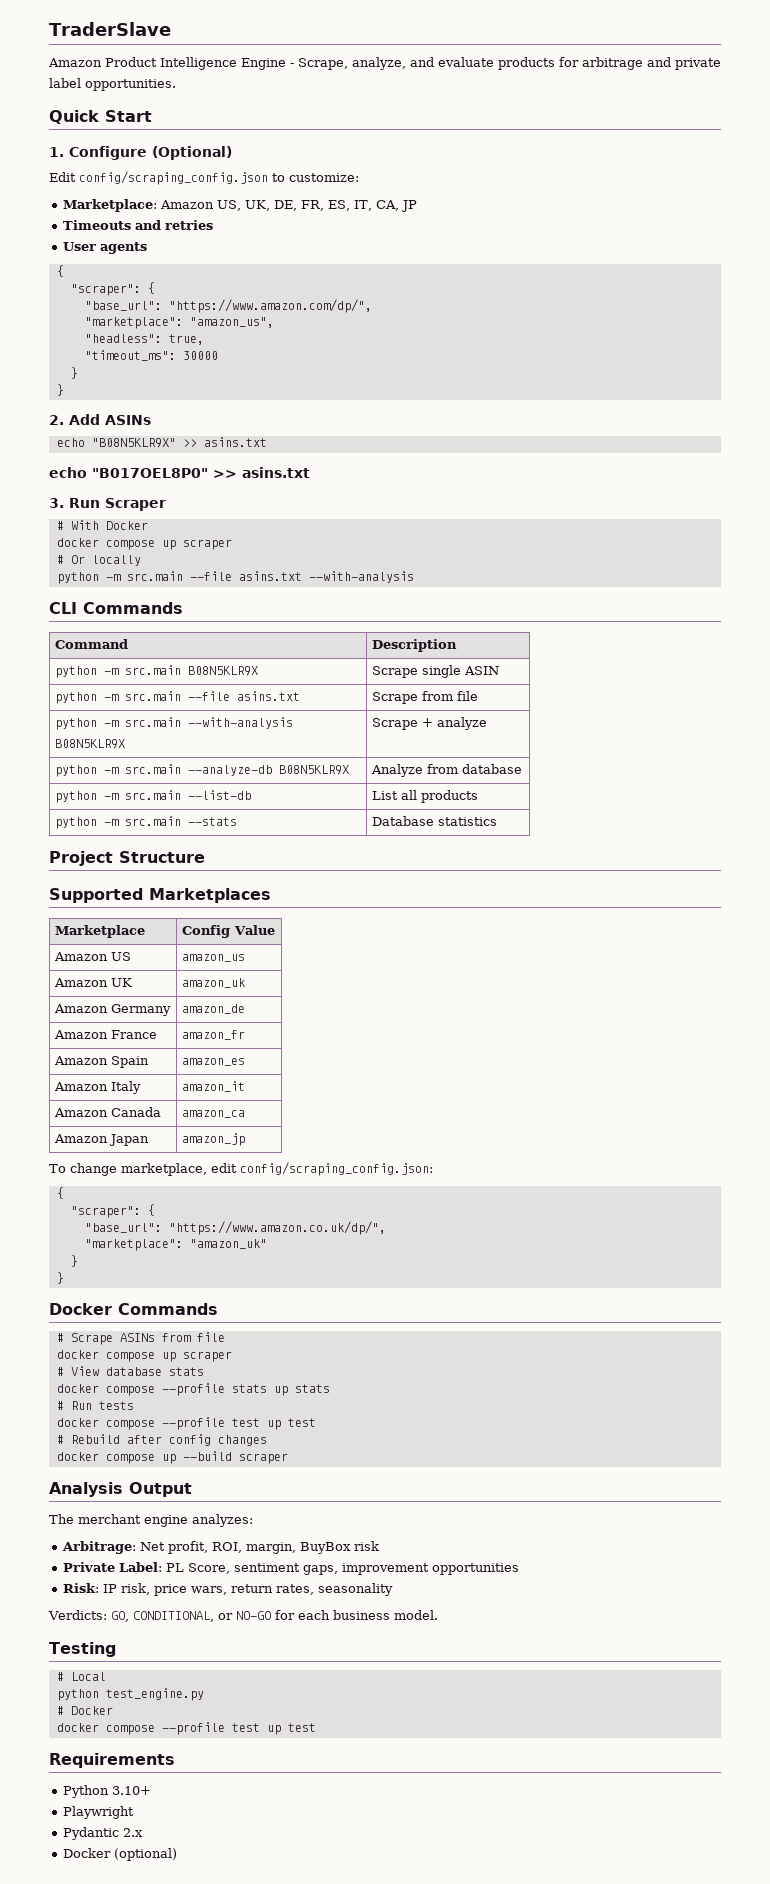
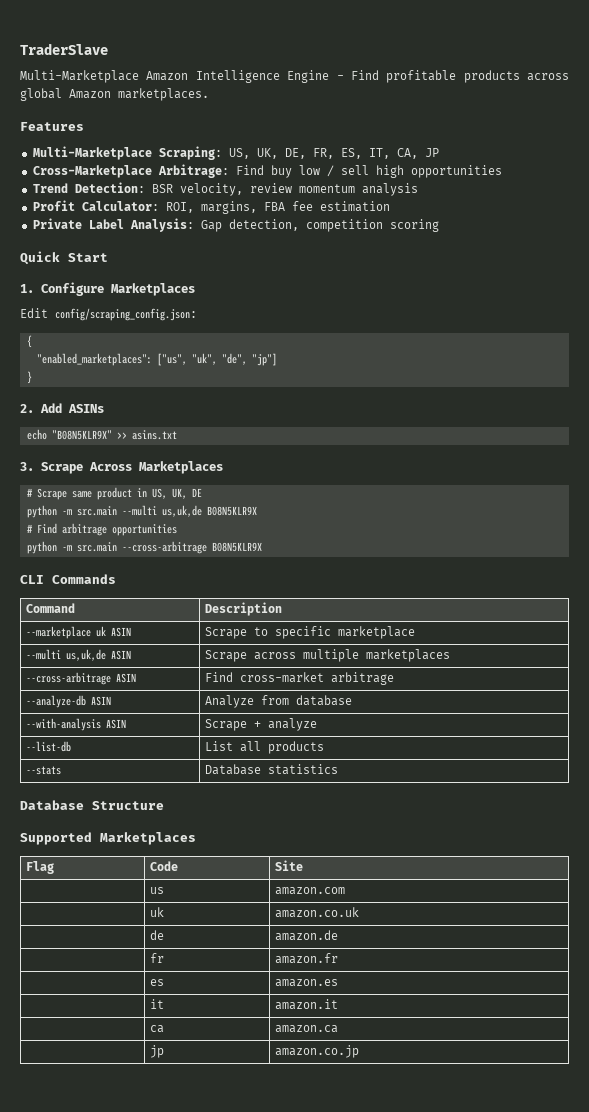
[48,57,157,67] Amazon Product -> [20,70,189,83] Multi-Marketplace Amazon
[298,57,721,70] [49,78,176,91] [49,110,152,124] [49,146,232,160] [49,171,359,185] [62,199,214,212] Scrape, analyze, and evaluate products for arbitrage and private label opportunities. // Quick Start // 1. Configure (Optional) // Edit config/scraping_config.json to customize: // Marketplace: Amazon -> [350,70,569,83] [20,88,209,101] [20,122,84,131] [32,146,222,160] Find profitable products across global Amazon marketplaces. // Features // Multi-Marketplace Scraping:
[62,220,213,230] [62,242,147,254] [56,265,64,277] [70,282,155,296] [84,299,372,313] [84,317,274,329] [84,334,204,345] [84,350,218,361] [70,367,78,379] Timeouts and retries // User agents // { // "scraper": { // "base_url": "https://www.amazon.com/dp/", // "marketplace": "amazon_us", // "headless": true, // "timeout_ms": 30000 // } -> [32,164,502,178] [32,182,418,196] [32,200,390,214] [32,218,439,232] [20,251,108,265] [20,282,195,296] [20,308,197,321] [26,335,32,348] [36,353,277,366] Cross-Marketplace Arbitrage: Find buy low / sell high opportunities // Trend Detection: BSR velocity, review momentum analysis // Profit Calculator: ROI, margins, FBA fee estimation // Private Label Analysis: Gap detection, competition scoring // Quick Start // 1. Configure Marketplaces // Edit config/scraping_config.json: // { // "enabled_marketplaces": ["us", "uk", "de", "jp"]
[49,467,310,478] [49,498,166,511] [56,520,148,530] [56,538,232,550] [56,555,141,566] [56,571,414,584] [49,602,183,614] [54,639,128,649] [371,639,457,652] [54,665,258,678] [371,665,499,678] [54,691,300,704] [371,691,478,704] [54,717,293,730] [54,739,125,749] [371,717,487,730] [54,764,349,777] [370,764,522,777] [54,790,181,803] echo "B017OEL8P0" >> asins.txt // 3. Run Scraper // # With Docker // docker compose up scraper // # Or locally // python -m src.main --file asins.txt --with-analysis // CLI Commands // Command | Description // python -m src.main B08N5KLR9X | Scrape single ASIN // python -m src.main --file asins.txt | Scrape from file // python -m src.main --with-analysis B08N5KLR9X | Scrape + analyze // python -m src.main --analyze-db B08N5KLR9X | Analyze from database // python -m src.main -> [20,461,223,474] [26,487,202,500] [26,505,257,518] [26,523,177,536] [26,541,262,554] [20,574,116,584] [25,603,75,613] [204,602,282,616] [25,626,131,639] [204,626,415,639] [25,649,131,661] [204,649,450,662] [25,672,136,685] [204,672,394,685] [25,695,111,708] [204,695,352,708] [25,718,126,731] [204,718,317,731] 3. Scrape Across Marketplaces // # Scrape same product in US, UK, DE // python -m src.main --multi us,uk,de B08N5KLR9X // # Find arbitrage opportunities // python -m src.main --cross-arbitrage B08N5KLR9X // CLI Commands // Command | Description // --marketplace uk ASIN | Scrape to specific marketplace // --multi us,uk,de ASIN | Scrape across multiple marketplaces // --cross-arbitrage ASIN | Find cross-market arbitrage // --analyze-db ASIN | Analyze from database // --with-analysis ASIN | Scrape + analyze //
[54,816,181,829] python -m src.main -> (324, 747) none
[49,851,113,866] Project -> [20,800,84,810] Database
[54,925,145,938] [181,925,275,938] [53,952,131,961] [181,954,245,962] [53,978,132,987] [181,978,245,988] [53,1004,171,1016] [181,1004,245,1014] [53,1030,157,1039] [181,1030,245,1040] [53,1056,149,1068] [181,1058,245,1066] [53,1081,141,1094] [181,1081,245,1092] [53,1107,161,1117] [181,1110,245,1118] [53,1134,149,1146] [181,1133,245,1146] [49,1162,433,1176] [56,1187,64,1199] [70,1204,155,1218] [84,1221,386,1235] [84,1239,267,1251] [70,1255,78,1267] [56,1272,64,1284] [49,1303,218,1315] [56,1332,225,1345] [56,1350,232,1362] [56,1366,204,1376] [56,1383,330,1396] [56,1401,134,1410] [56,1417,316,1430] [56,1434,267,1446] [56,1451,288,1464] [49,1482,192,1497] [49,1514,253,1527] [61,1541,379,1554] [62,1562,519,1575] [62,1583,393,1596] [48,1610,438,1622] [49,1642,116,1657] [56,1672,106,1681] [56,1688,204,1701] [56,1706,113,1715] [56,1722,316,1735] [49,1753,175,1768] [62,1785,151,1798] [62,1806,134,1819] [62,1827,143,1840] [62,1848,177,1861] Marketplace | Config Value // Amazon US | amazon_us // Amazon UK | amazon_uk // Amazon Germany | amazon_de // Amazon France | amazon_fr // Amazon Spain | amazon_es // Amazon Italy | amazon_it // Amazon Canada | amazon_ca // Amazon Japan | amazon_jp // To change marketplace, edit config/scraping_config.json: // { // "scraper": { // "base_url": "https://www.amazon.co.uk/dp/", // "marketplace": "amazon_uk" // } // } // Docker Commands // # Scrape ASINs from file // docker compose up scraper // # View database stats // docker compose --profile stats up stats // # Run tests // docker compose --profile test up test // # Rebuild after config changes // docker compose up --build scraper // Analysis Output // The merchant engine analyzes: // Arbitrage: Net profit, ROI, margin, BuyBox risk // Private Label: PL Score, sentiment gaps, improvement opportunities // Risk: IP risk, price wars, return rates, seasonality // Verdicts: GO, CONDITIONAL, or NO-GO for each business model. // Testing // # Local // python test_engine.py // # Docker // docker compose --profile test up test // Requirements // Python 3.10+ // Playwright // Pydantic 2.x // Docker (optional) -> [25,861,54,874] [149,861,178,871] [274,860,303,871] [149,887,164,894] [274,887,345,895] [149,907,164,917] [274,907,359,918] [149,930,164,940] [274,930,338,941] [149,953,164,963] [274,953,338,964] [149,979,164,986] [274,979,338,987] [149,999,164,1009] [274,999,338,1010] [149,1025,164,1033] [274,1025,338,1033] [149,1045,164,1058] [274,1045,359,1058] Flag | Code | Site // | us | amazon.com // | uk | amazon.co.uk // | de | amazon.de // | fr | amazon.fr // | es | amazon.es // | it | amazon.it // | ca | amazon.ca // | jp | amazon.co.jp

